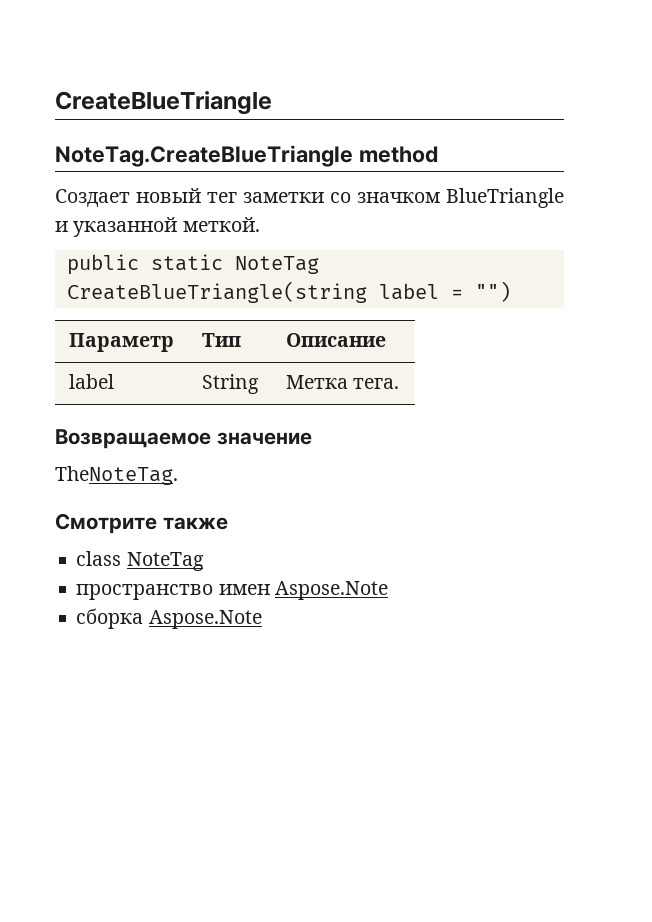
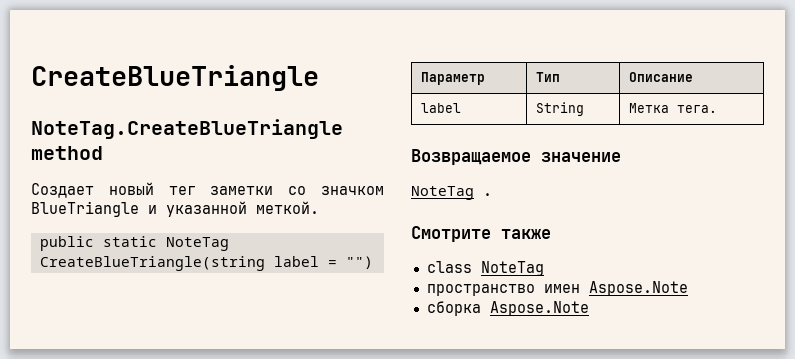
[55,466,178,485] TheNoteTag. -> [411,186,492,200] NoteTag .

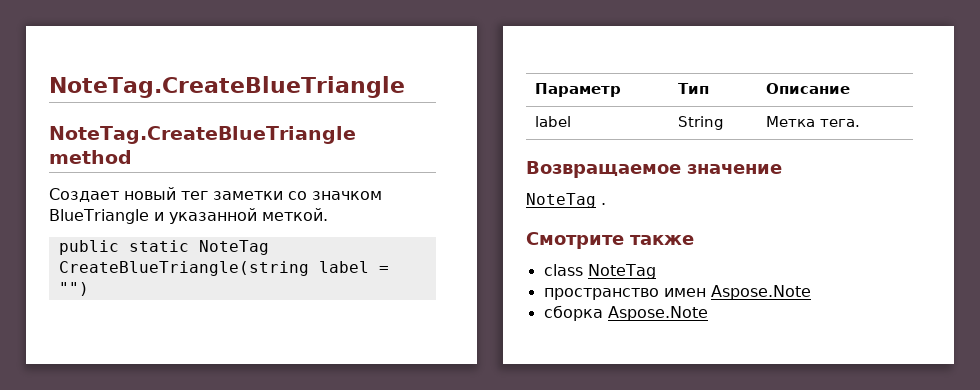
[31,65,319,91] CreateBlueTriangle -> [49,76,405,98] NoteTag.CreateBlueTriangle

